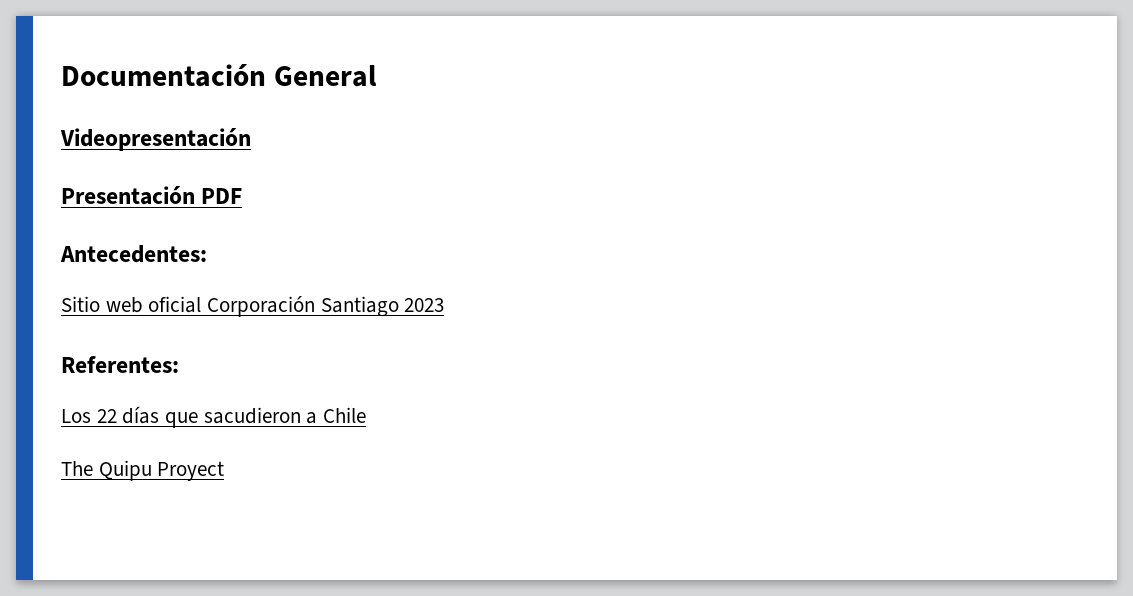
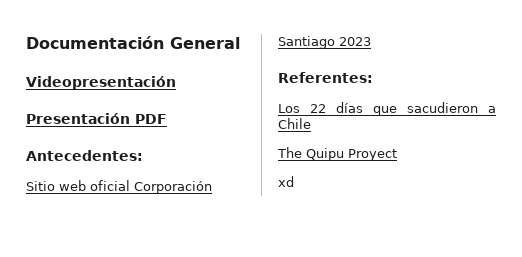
(225, 471) none -> [278,176,294,187] // xd

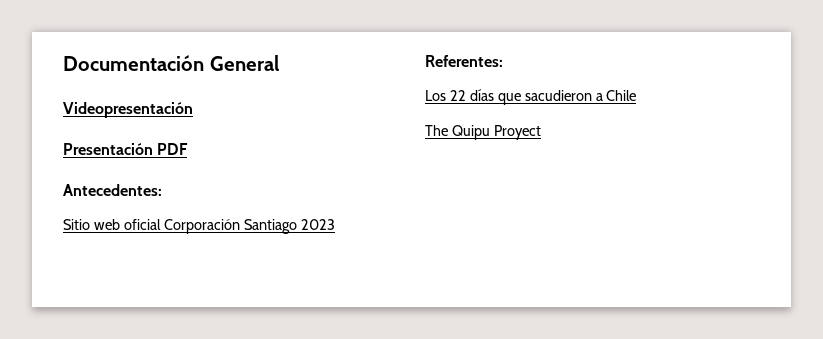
[278,176,294,187] // xd -> (541, 132) none

